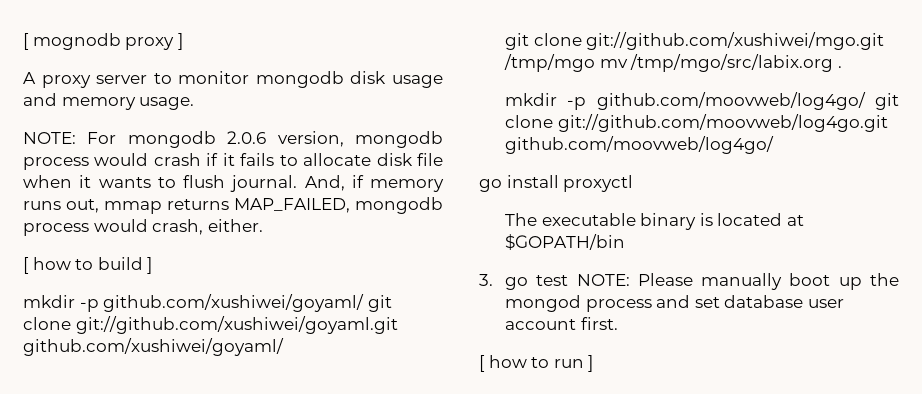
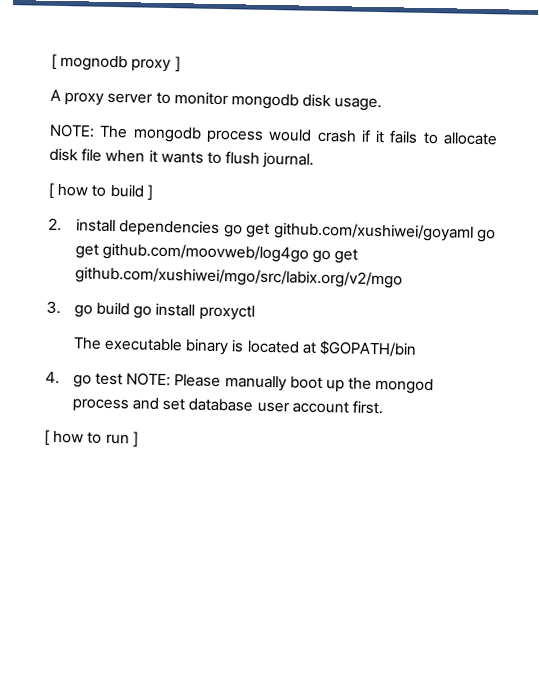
[392,75,443,88] [23,93,136,110] usage and memory -> (332, 100) none
[87,131,344,148] For mongodb 2.0.6 version, -> [99,125,129,139] The
[304,175,444,192] [23,197,443,214] [23,219,263,236] And, if memory runs out, mmap returns MAP_FAILED, mongodb process would crash, either. -> (315, 160) none
[23,294,392,312] [23,316,398,334] [23,338,284,356] [505,32,885,50] [504,54,842,72] [505,92,899,110] [505,114,888,132] [505,136,775,154] mkdir -p github.com/xushiwei/goyaml/ git clone git://github.com/xushiwei/goyaml.git github.com/xushiwei/goyaml/ // git clone git://github.com/xushiwei/mgo.git /tmp/mgo mv /tmp/mgo/src/labix.org . // mkdir -p github.com/moovweb/log4go/ git clone git://github.com/moovweb/log4go.git github.com/moovweb/log4go/ // -> [48,217,496,243] [74,242,359,264] [74,266,403,289] [46,300,130,318] 2. install dependencies go get github.com/xushiwei/goyaml go get github.com/moovweb/log4go go get github.com/xushiwei/mgo/src/labix.org/v2/mgo // 3. go build
[479,274,493,286] 3. -> [45,371,60,385] 4.

